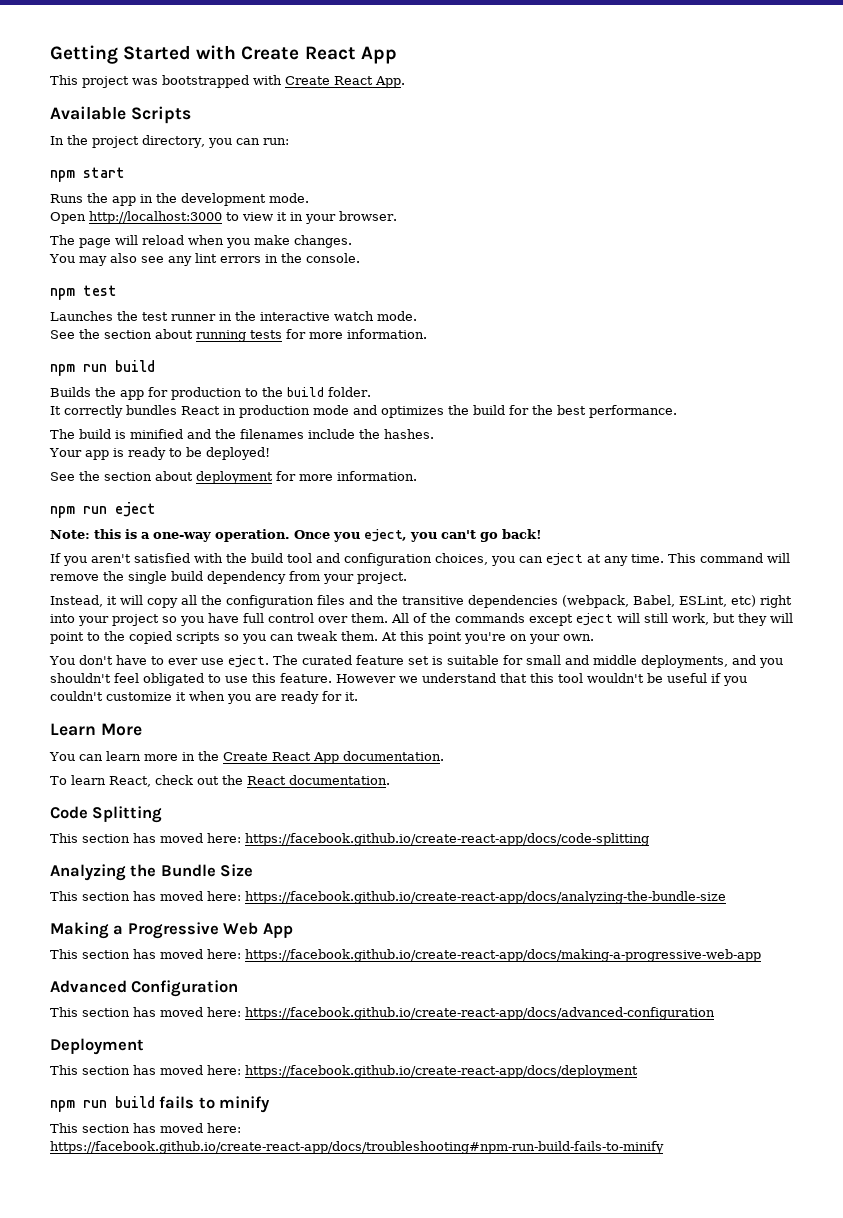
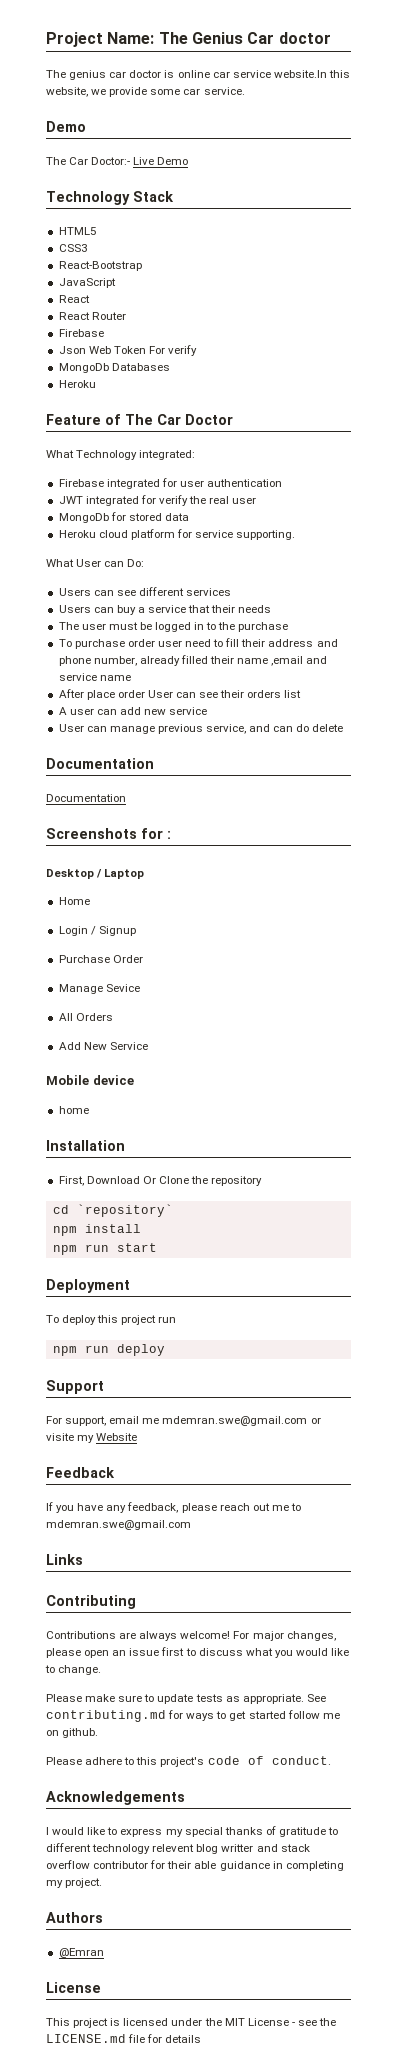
[50,45,397,64] [50,75,405,88] [50,106,191,124] [50,135,289,148] [50,167,125,182] [50,193,309,206] [50,211,397,224] [50,235,352,248] [49,253,360,266] [50,285,117,300] [50,311,417,321] [50,329,427,342] [50,360,155,376] [50,387,371,400] [50,405,677,418] [50,429,434,439] [49,447,270,460] [50,471,417,484] [50,502,156,518] [50,529,542,542] [50,553,790,566] [50,571,407,584] [50,595,792,608] [50,613,793,626] [50,631,594,644] [49,655,783,668] [50,673,747,686] [50,691,358,704] [50,723,142,736] [49,751,444,764] [50,775,390,787] [50,806,163,823] [50,833,649,846] [50,864,254,881] [50,891,726,904] [50,922,293,939] [50,949,761,962] [50,980,239,997] [50,1007,715,1020] [50,1038,144,1055] [50,1065,638,1078] [50,1096,271,1113] [50,1123,241,1133] [50,1141,664,1154] Getting Started with Create React App // This project was bootstrapped with Create React App. // Available Scripts // In the project directory, you can run: // npm start // Runs the app in the development mode. // Open http://localhost:3000 to view it in your browser. // The page will reload when you make changes. // You may also see any lint errors in the console. // npm test // Launches the test runner in the interactive watch mode. // See the section about running tests for more information. // npm run build // Builds the app for production to the build folder. // It correctly bundles React in production mode and optimizes the build for the best performance. // The build is minified and the filenames include the hashes. // Your app is ready to be deployed! // See the section about deployment for more information. // npm run eject // Note: this is a one-way operation. Once you eject, you can't go back! // If you aren't satisfied with the build tool and configuration choices, you can eject at any time. This command will remove the single build dependency from your project. // Instead, it will copy all the configuration files and the transitive dependencies (webpack, Babel, ESLint, etc) right into your project so you have full control over them. All of the commands except eject will still work, but they will point to the copied scripts so you can tweak them. At this point you're on your own. // You don't have to ever use eject. The curated feature set is suitable for small and middle deployments, and you shouldn't feel obligated to use this feature. However we understand that this tool wouldn't be useful if you couldn't customize it when you are ready for it. // Learn More // You can learn more in the Create React App documentation. // To learn React, check out the React documentation. // Code Splitting // This section has moved here: https://facebook.github.io/create-react-app/docs/code-splitting // Analyzing the Bundle Size // This section has moved here: https://facebook.github.io/create-react-app/docs/analyzing-the-bundle-size // Making a Progressive Web App // This section has moved here: https://facebook.github.io/create-react-app/docs/making-a-progressive-web-app // Advanced Configuration // This section has moved here: https://facebook.github.io/create-react-app/docs/advanced-configuration // Deployment // This section has moved here: https://facebook.github.io/create-react-app/docs/deployment // npm run build fails to minify // This section has moved here: https://facebook.github.io/create-react-app/docs/troubleshooting#npm-run-build-fails-to-minify -> [46,32,331,47] [46,70,350,80] [46,87,245,97] [46,121,86,132] [46,157,189,165] [46,191,174,205] [58,227,96,235] [58,244,87,252] [58,261,142,271] [58,278,116,288] [58,295,90,303] [58,312,126,320] [58,329,104,337] [58,345,198,356] [58,363,170,373] [58,380,96,388] [46,414,233,425] [46,450,196,460] [58,478,283,489] [58,495,257,506] [58,512,189,523] [58,529,296,540] [46,559,145,567] [58,587,232,596] [58,605,272,615] [58,622,289,632] [58,638,338,649] [58,655,328,666] [58,673,131,681] [58,689,302,700] [58,707,208,715] [58,724,344,734] [46,758,154,769] [46,794,126,802] [46,828,171,839] [46,869,145,879] [58,897,90,905] [58,926,136,936] [58,955,143,963] [58,984,140,994] [58,1013,113,1021] [58,1042,148,1050] [46,1075,134,1085] [58,1106,89,1114] [46,1140,125,1151] [58,1176,263,1186] [52,1204,173,1217] [52,1224,141,1236] [52,1243,157,1255] [46,1279,130,1293] [46,1315,177,1325] [52,1344,165,1356] [46,1380,104,1394] [46,1416,321,1426] [46,1433,138,1443] [46,1467,115,1478] [46,1502,301,1513] [46,1520,191,1530] [46,1554,83,1565] [46,1595,136,1609] [46,1631,336,1641] [46,1647,350,1658] [45,1665,102,1675] [46,1694,326,1704] [46,1710,340,1722] [46,1728,99,1738] [46,1756,331,1767] [46,1791,185,1805] [46,1826,339,1837] [46,1843,310,1854] [46,1860,344,1871] [46,1878,103,1888] [46,1912,103,1923] [58,1948,104,1958] [46,1982,101,1993] [46,2018,337,2028] [46,2034,202,2043] Project Name: The Genius Car doctor // The genius car doctor is online car service website.In this website, we provide some car service. // Demo // The Car Doctor:- Live Demo // Technology Stack // HTML5 // CSS3 // React-Bootstrap // JavaScript // React // React Router // Firebase // Json Web Token For verify // MongoDb Databases // Heroku // Feature of The Car Doctor // What Technology integrated: // Firebase integrated for user authentication // JWT integrated for verify the real user // MongoDb for stored data // Heroku cloud platform for service supporting. // What User can Do: // Users can see different services // Users can buy a service that their needs // The user must be logged in to the purchase // To purchase order user need to fill their address and phone number, already filled their name ,email and service name // After place order User can see their orders list // A user can add new service // User can manage previous service, and can do delete // Documentation // Documentation // Screenshots for : // Desktop / Laptop // Home // Login / Signup // Purchase Order // Manage Sevice // All Orders // Add New Service // Mobile device // home // Installation // First, Download Or Clone the repository // cd `repository` // npm install // npm run start // Deployment // To deploy this project run // npm run deploy // Support // For support, email me mdemran.swe@gmail.com or visite my Website // Feedback // If you have any feedback, please reach out me to mdemran.swe@gmail.com // Links // Contributing // Contributions are always welcome! For major changes, please open an issue first to discuss what you would like to change. // Please make sure to update tests as appropriate. See contributing.md for ways to get started follow me on github. // Please adhere to this project's code of conduct. // Acknowledgements // I would like to express my special thanks of gratitude to different technology relevent blog writter and stack overflow contributor for their able guidance in completing my project. // Authors // @Emran // License // This project is licensed under the MIT License - see the LICENSE.md file for details

